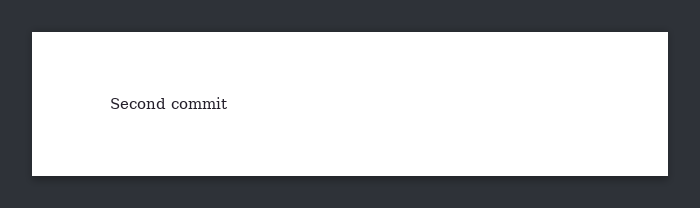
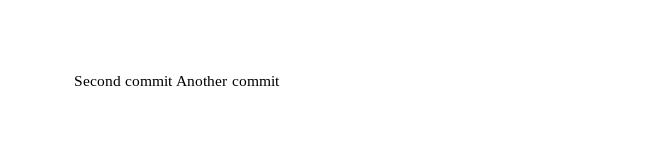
(227, 103) none -> [176,76,280,86] Another commit

